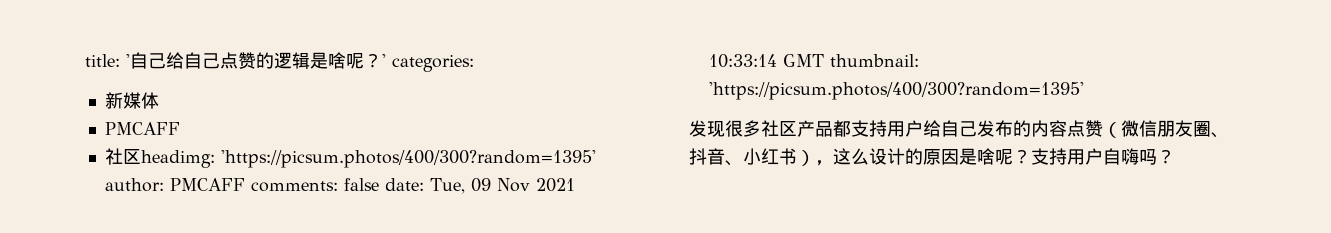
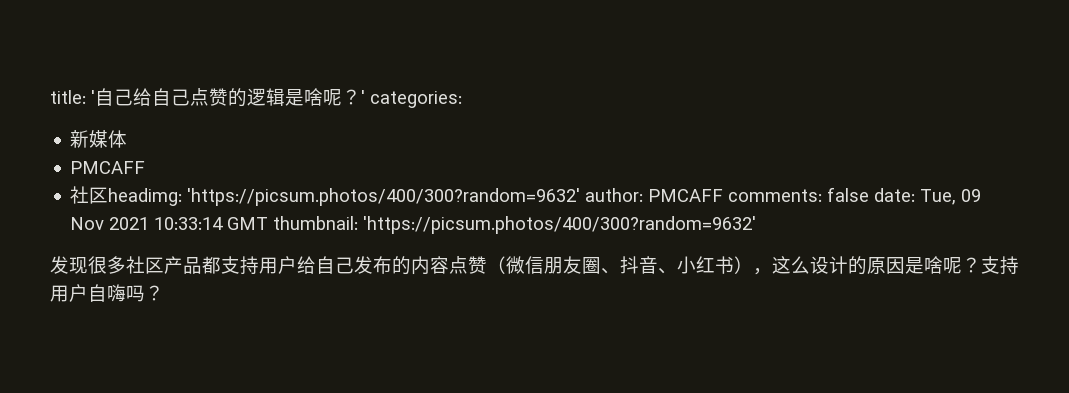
[220,150,596,168] 'https://picsum.photos/400/300?random=1395' -> [187,188,581,206] 'https://picsum.photos/400/300?random=9632'
[708,82,1084,100] 'https://picsum.photos/400/300?random=1395' -> [363,216,757,234] 'https://picsum.photos/400/300?random=9632'

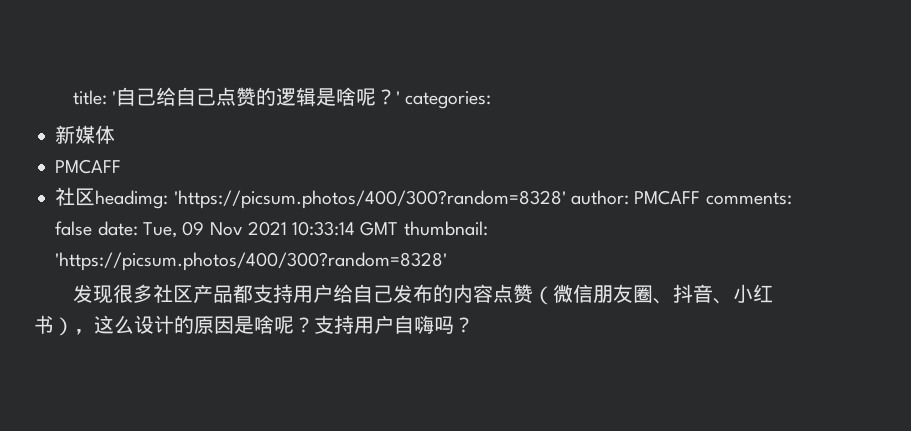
[187,188,581,206] 'https://picsum.photos/400/300?random=9632' -> [173,190,566,209] 'https://picsum.photos/400/300?random=8328'
[363,216,757,234] 'https://picsum.photos/400/300?random=9632' -> [55,252,448,271] 'https://picsum.photos/400/300?random=8328'

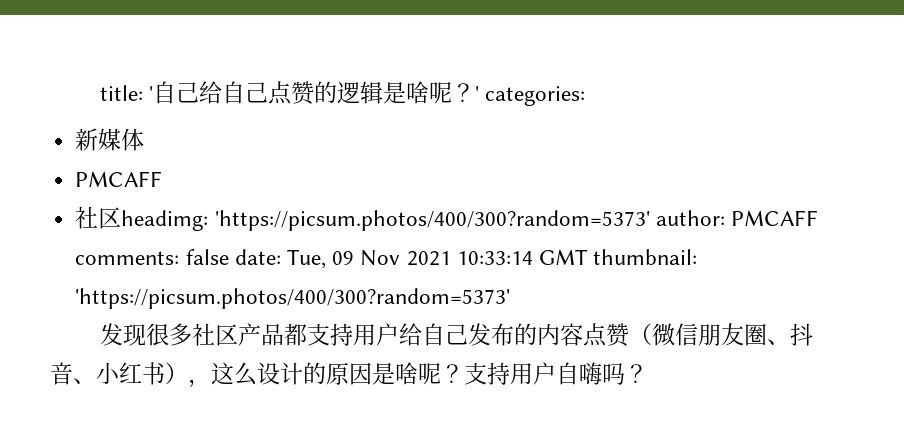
[173,190,566,209] 'https://picsum.photos/400/300?random=8328' -> [214,210,650,231] 'https://picsum.photos/400/300?random=5373'
[55,252,448,271] 'https://picsum.photos/400/300?random=8328' -> [75,288,511,309] 'https://picsum.photos/400/300?random=5373'

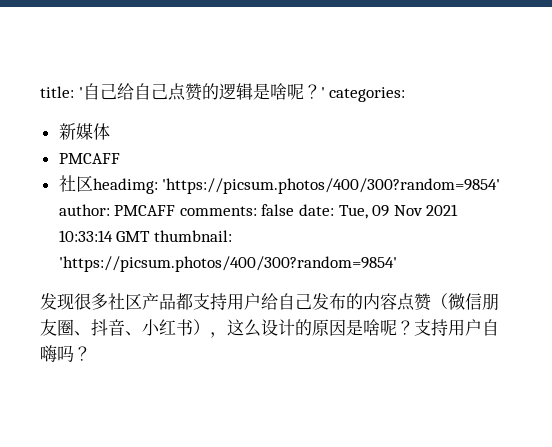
[214,210,650,231] 'https://picsum.photos/400/300?random=5373' -> [162,178,501,194] 'https://picsum.photos/400/300?random=9854'
[75,288,511,309] 'https://picsum.photos/400/300?random=5373' -> [58,256,397,272] 'https://picsum.photos/400/300?random=9854'

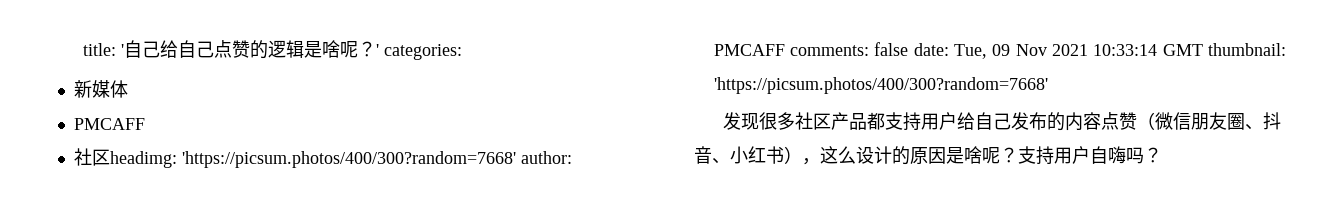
[162,178,501,194] 'https://picsum.photos/400/300?random=9854' -> [181,151,516,168] 'https://picsum.photos/400/300?random=7668'
[58,256,397,272] 'https://picsum.photos/400/300?random=9854' -> [713,77,1048,94] 'https://picsum.photos/400/300?random=7668'

